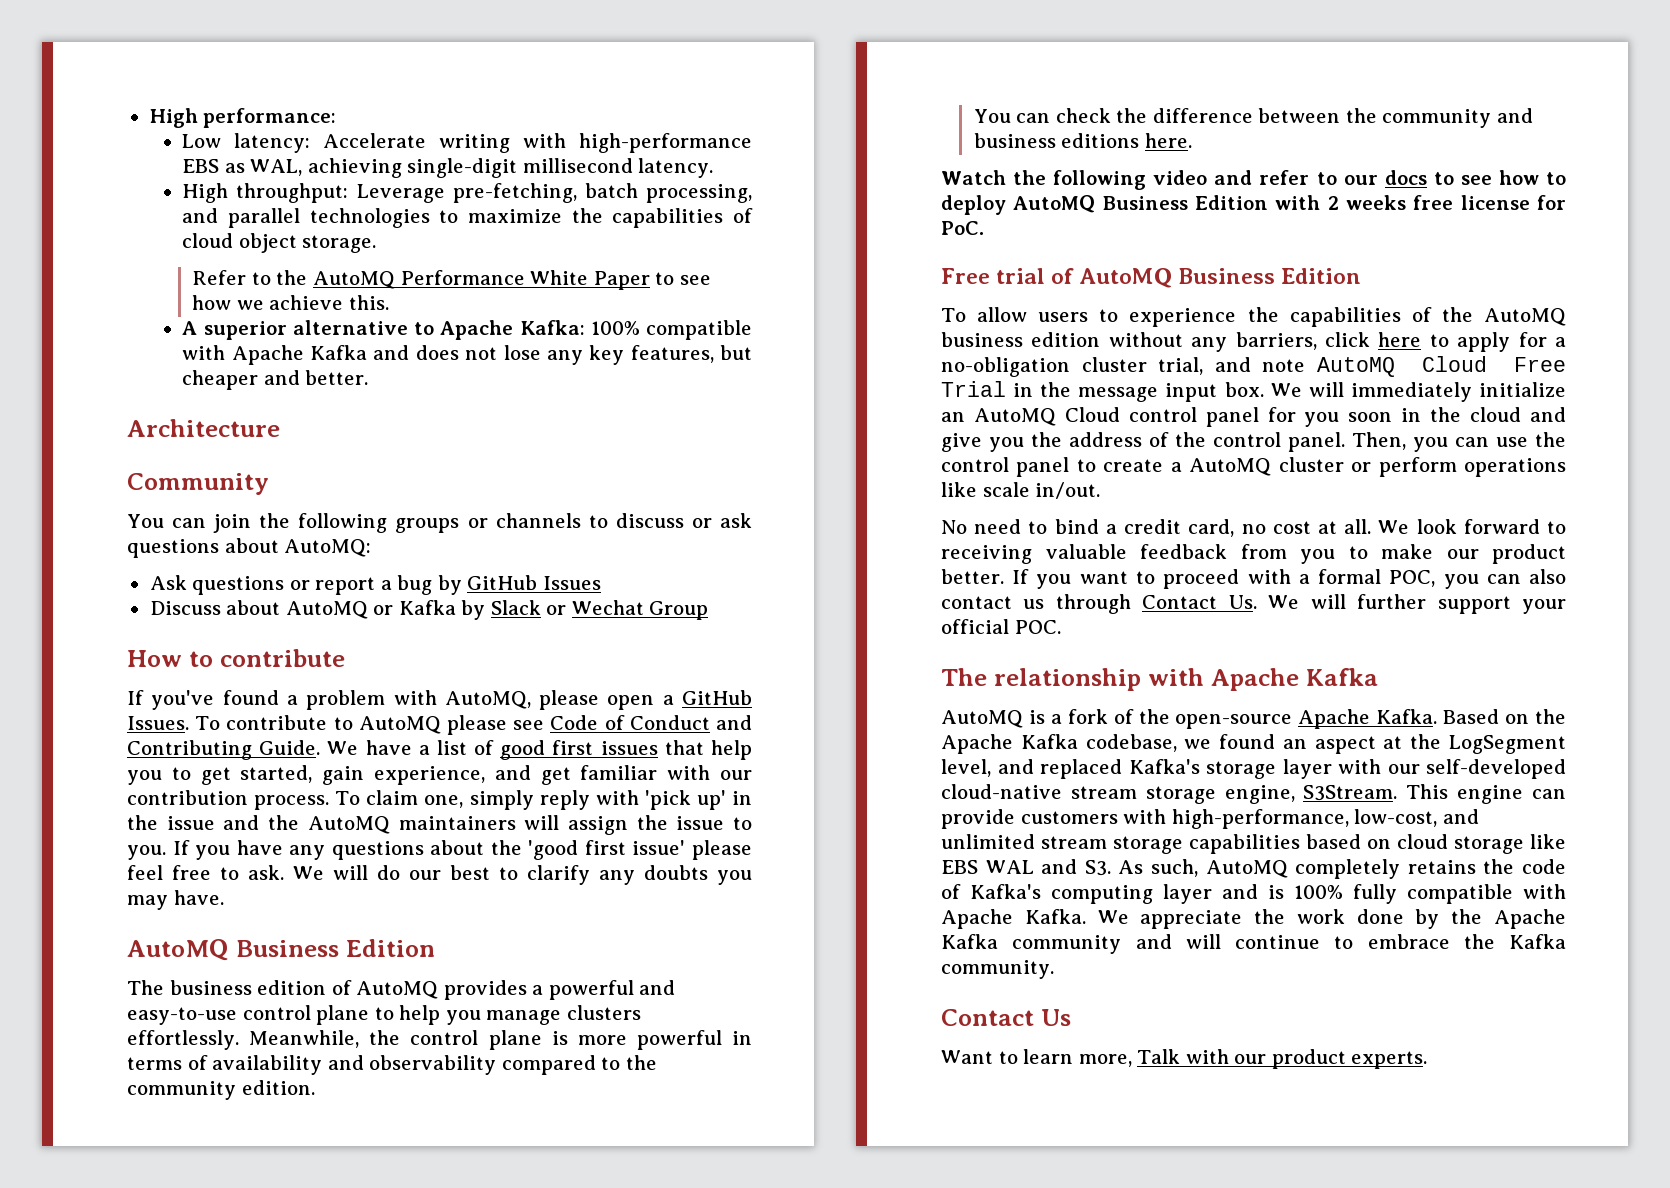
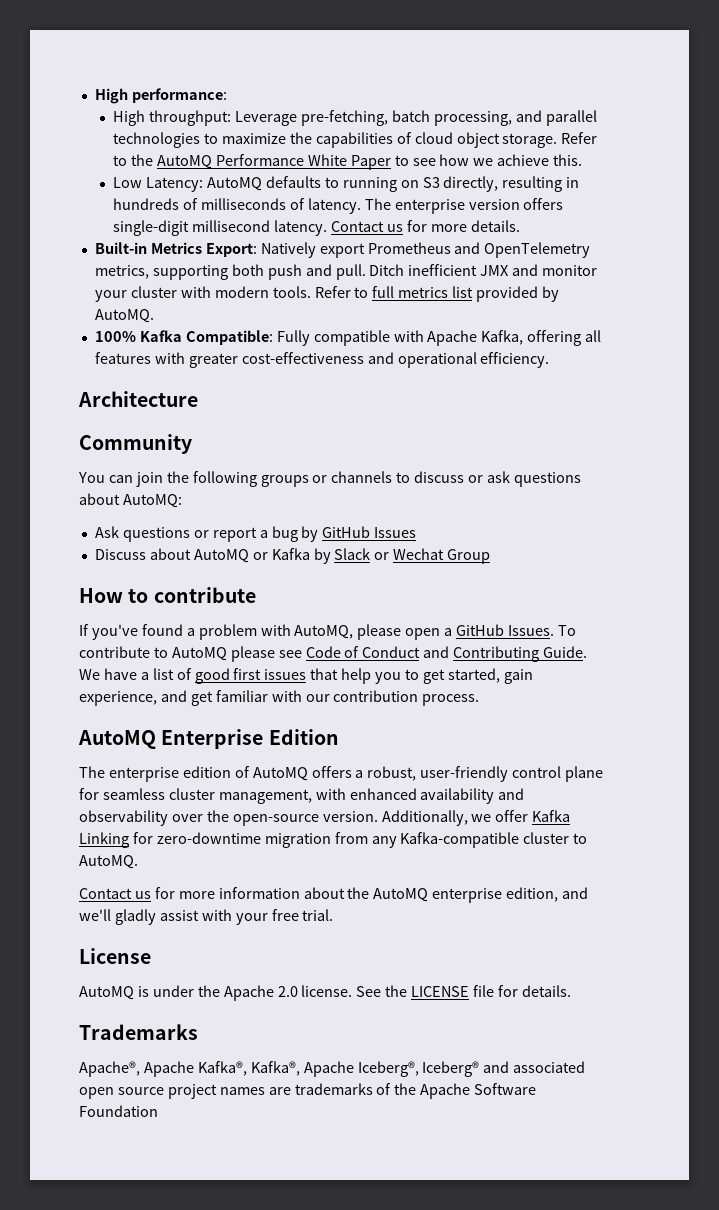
[182,133,752,153] [182,158,714,178] // Low latency: Accelerate writing with high-performance EBS as WAL, achieving single-digit millisecond latency. -> (227, 95) none
(377, 244) // -> (558, 140) none
[182,320,752,340] [182,345,753,365] [182,370,369,390] A superior alternative to Apache Kafka: 100% compatible with Apache Kafka and does not lose any key features, but cheaper and better. -> [113,176,580,192] [113,198,564,214] [113,220,520,236] [94,242,591,258] [94,264,598,280] [94,286,560,302] [94,309,154,323] [94,330,602,346] [94,352,550,368] Low Latency: AutoMQ defaults to running on S3 directly, resulting in hundreds of milliseconds of latency. The enterprise version offers single-digit millisecond latency. Contact us for more details. // Built-in Metrics Export: Natively export Prometheus and OpenTelemetry metrics, supporting both push and pull. Ditch inefficient JMX and monitor your cluster with modern tools. Refer to full metrics list provided by AutoMQ. // 100% Kafka Compatible: Fully compatible with Apache Kafka, offering all features with greater cost-effectiveness and operational efficiency.
[335,790,752,810] [127,815,752,835] [127,840,752,860] [127,865,752,885] [127,890,224,910] [127,939,339,961] To claim one, simply reply with 'pick up' in the issue and the AutoMQ maintainers will assign the issue to you. If you have any questions about the 'good first issue' please feel free to ask. We will do our best to clarify any doubts you may have. // AutoMQ Business -> [78,729,264,749] // AutoMQ Enterprise
[169,980,252,995] business -> [108,767,179,782] enterprise
[443,980,676,1000] [127,1005,641,1025] [127,1030,752,1050] [127,1055,657,1075] [127,1080,315,1100] [973,108,1533,128] [973,133,1192,148] [941,170,1566,190] [941,195,1566,215] [941,221,984,235] [941,268,1362,288] [941,307,1566,327] [941,332,1566,352] [941,356,1566,377] [941,381,1566,402] [941,407,1566,427] [941,432,1566,452] [941,457,1566,477] [941,482,1101,499] [941,519,1566,537] [941,544,1566,564] [941,569,1566,589] [941,594,1566,614] [941,619,1061,634] [941,668,1378,691] [941,709,1566,729] [941,734,1566,754] [941,759,1566,779] [941,784,1566,804] [941,809,1479,829] [941,834,1566,854] [941,859,1566,879] [941,884,1566,904] [941,909,1567,929] [941,934,1566,954] [941,960,1054,979] [941,1009,1071,1026] [941,1049,1428,1069] provides a powerful and easy-to-use control plane to help you manage clusters effortlessly. Meanwhile, the control plane is more powerful in terms of availability and observability compared to the community edition. // You can check the difference between the community and business editions here. // Watch the following video and refer to our docs to see how to deploy AutoMQ Business Edition with 2 weeks free license for PoC. // Free trial of AutoMQ Business Edition // To allow users to experience the capabilities of the AutoMQ business edition without any barriers, click here to apply for a no-obligation cluster trial, and note AutoMQ Cloud Free Trial in the message input box. We will immediately initialize an AutoMQ Cloud control panel for you soon in the cloud and give you the address of the control panel. Then, you can use the control panel to create a AutoMQ cluster or perform operations like scale in/out. // No need to bind a credit card, no cost at all. We look forward to receiving valuable feedback from you to make our product better. If you want to proceed with a formal POC, you can also contact us through Contact Us. We will further support your official POC. // The relationship with Apache Kafka // AutoMQ is a fork of the open-source Apache Kafka. Based on the Apache Kafka codebase, we found an aspect at the LogSegment level, and replaced Kafka's storage layer with our self-developed cloud-native stream storage engine, S3Stream. This engine can provide customers with high-performance, low-cost, and unlimited stream storage capabilities based on cloud storage like EBS WAL and S3. As such, AutoMQ completely retains the code of Kafka's computing layer and is 100% fully compatible with Apache Kafka. We appreciate the work done by the Apache Kafka community and will continue to embrace the Kafka community. // Contact Us // Want to learn more, Talk with our product experts. -> [311,766,604,782] [79,788,525,804] [79,810,571,826] [79,832,588,848] [79,855,138,869] [79,887,589,903] [79,909,334,925] [79,948,151,964] [79,985,571,1001] [79,1024,198,1040] [79,1061,586,1077] [79,1083,537,1099] [79,1105,158,1117] offers a robust, user-friendly control plane for seamless cluster management, with enhanced availability and observability over the open-source version. Additionally, we offer Kafka Linking for zero-downtime migration from any Kafka-compatible cluster to AutoMQ. // Contact us for more information about the AutoMQ enterprise edition, and we'll gladly assist with your free trial. // License // AutoMQ is under the Apache 2.0 license. See the LICENSE file for details. // Trademarks // Apache®, Apache Kafka®, Kafka®, Apache Iceberg®, Iceberg® and associated open source project names are trademarks of the Apache Software Foundation

